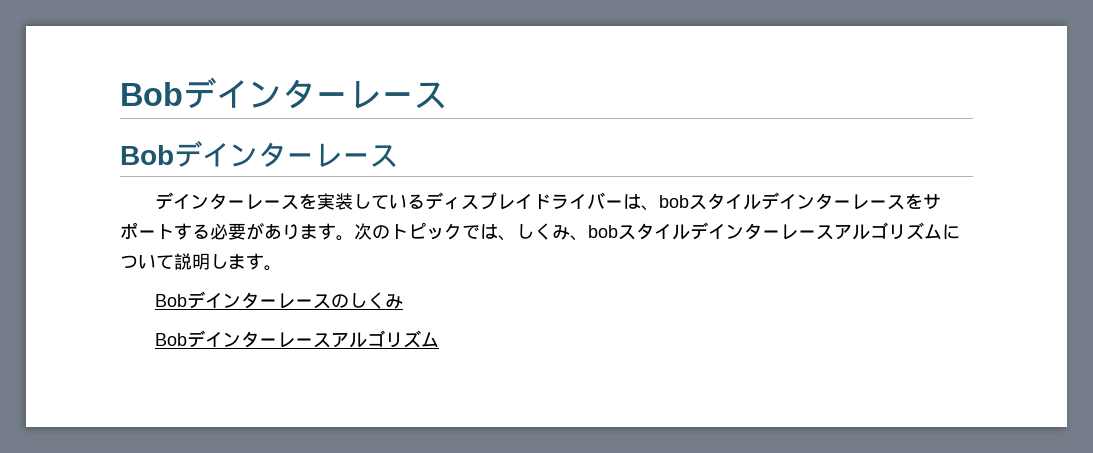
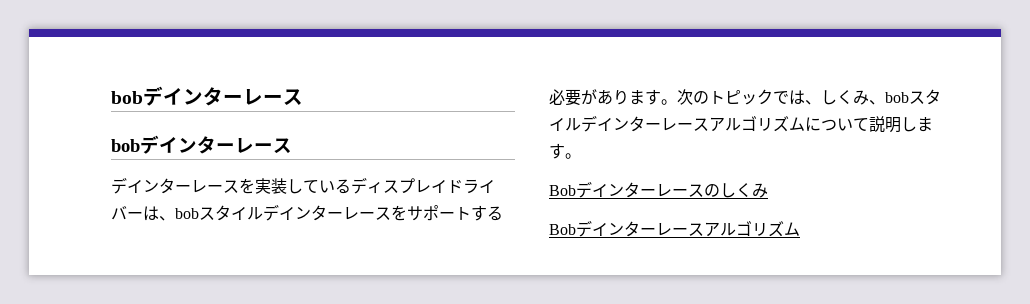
[120,77,447,109] [120,145,174,165] Bobデインターレース // Bob -> [111,86,303,106] [111,139,140,152] bobデインターレース // bob

